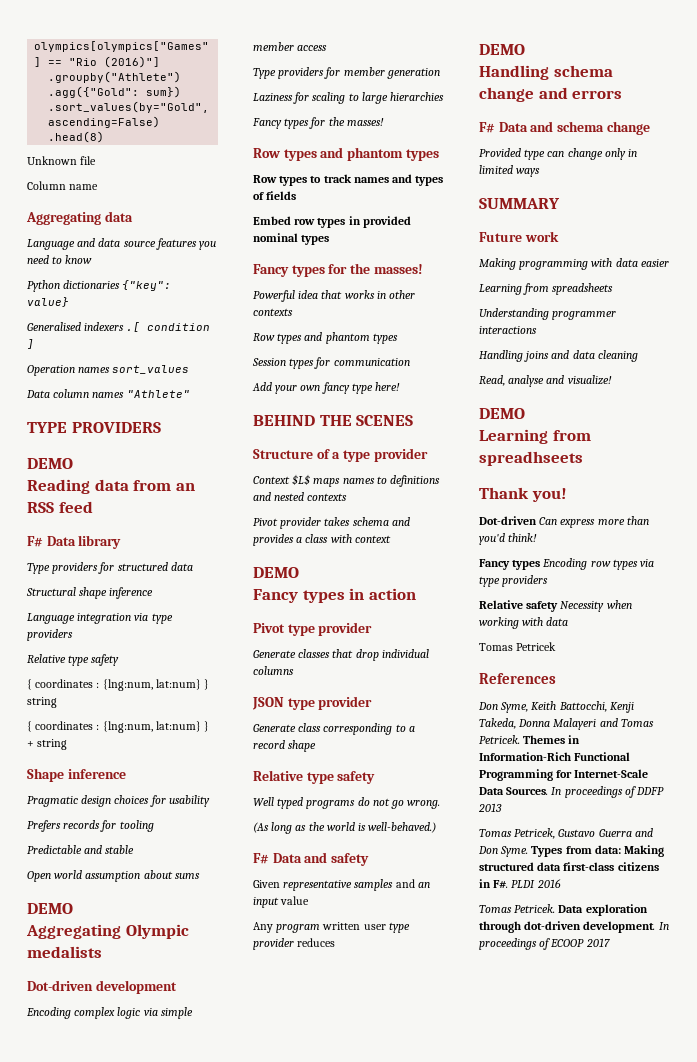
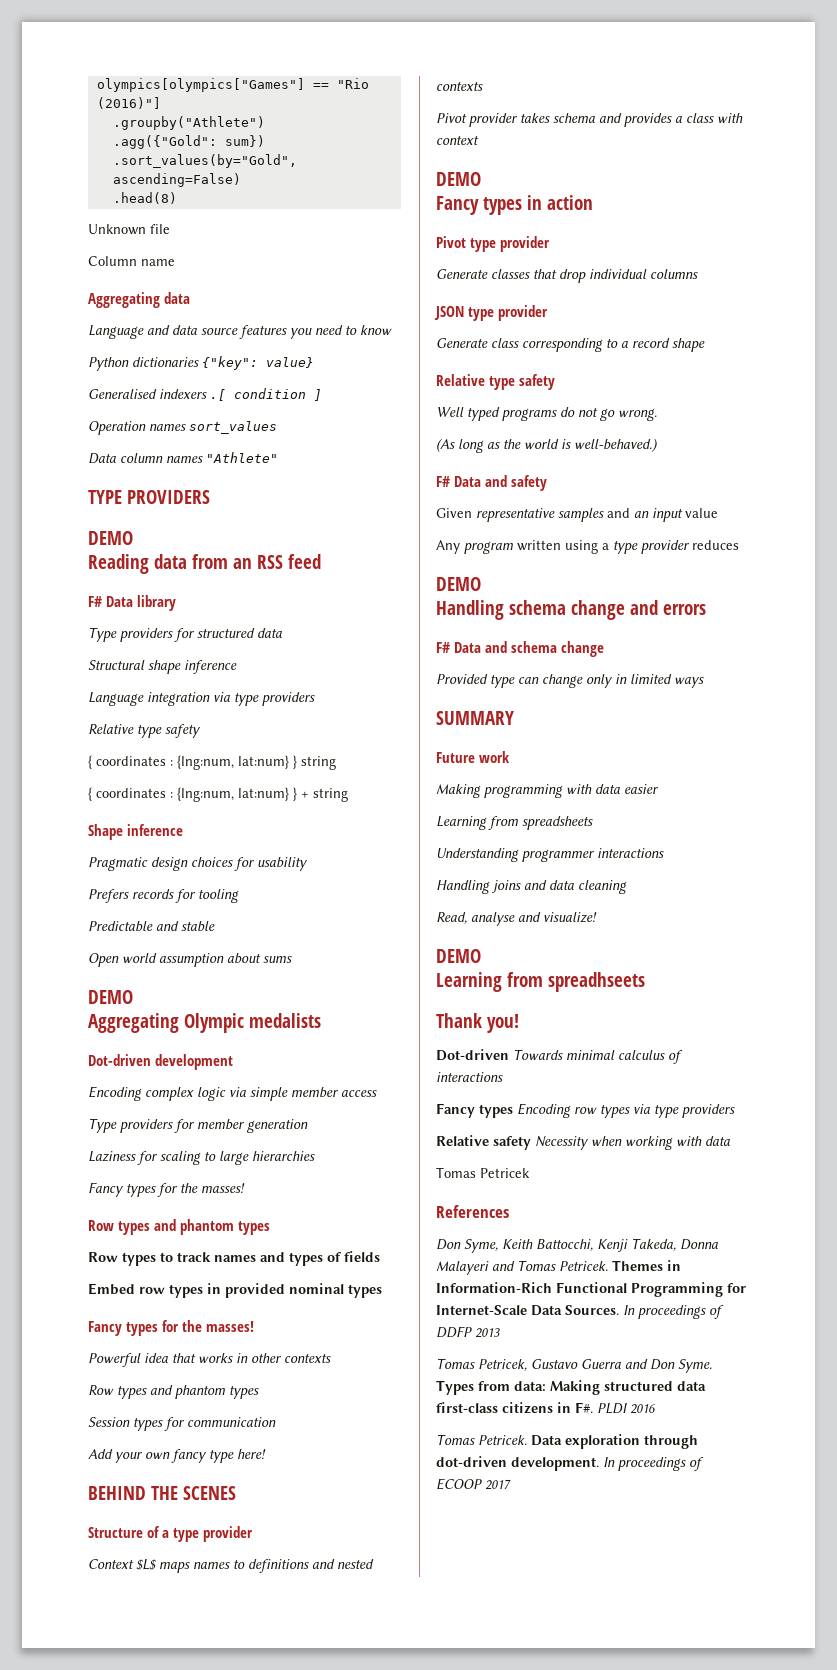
[363,924,386,930] user -> [565,540,609,554] using a
[539,516,649,528] [479,533,538,545] Can express more than you'd think! -> [513,1049,683,1064] [436,1072,503,1082] Towards minimal calculus of interactions

